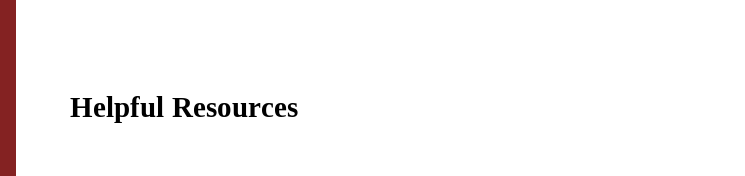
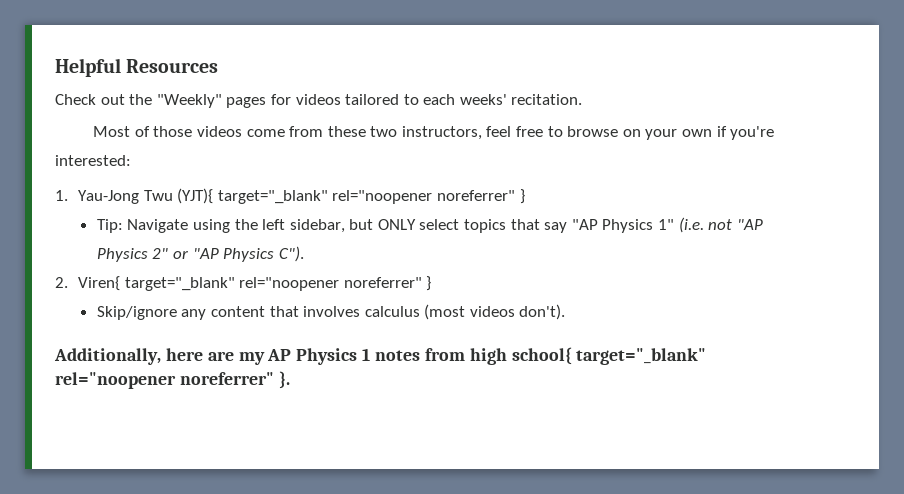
(298, 107) none -> [55,94,583,108] [93,126,775,140] [55,155,131,166] [55,188,525,204] [96,217,763,233] [96,246,304,262] [55,276,432,291] [96,304,566,320] [54,347,707,365] [55,371,290,389] // Check out the "Weekly" pages for videos tailored to each weeks' recitation. // Most of those videos come from these two instructors, feel free to browse on your own if you're interested: // 1. Yau-Jong Twu (YJT){ target="_blank" rel="noopener noreferrer" } // Tip: Navigate using the left sidebar, but ONLY select topics that say "AP Physics 1" (i.e. not "AP Physics 2" or "AP Physics C"). // 2. Viren{ target="_blank" rel="noopener noreferrer" } // Skip/ignore any content that involves calculus (most videos don't). // Additionally, here are my AP Physics 1 notes from high school{ target="_blank" rel="noopener noreferrer" }.

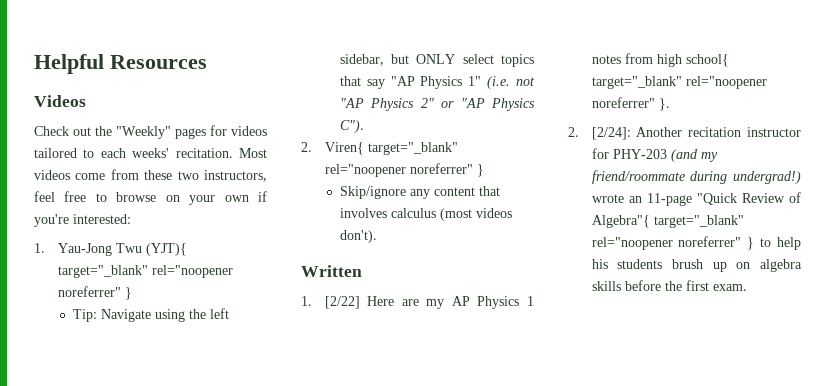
(219, 66) none -> [34,95,86,107] // Videos
[93,126,193,137] // Most of those -> [239,148,267,158] Most
[54,348,203,365] Additionally, here -> [301,265,362,277] [301,296,395,309] Written // 1. [2/22] Here
(290, 380) none -> [568,127,801,140] [591,148,718,162] [591,170,801,184] [591,192,801,206] [591,215,744,228] [591,236,801,250] [591,259,802,272] [591,280,747,291] // 2. [2/24]: Another recitation instructor for PHY-203 (and my friend/roommate during undergrad!) wrote an 11-page "Quick Review of Algebra"{ target="_blank" rel="noopener noreferrer" } to help his students brush up on algebra skills before the first exam.

